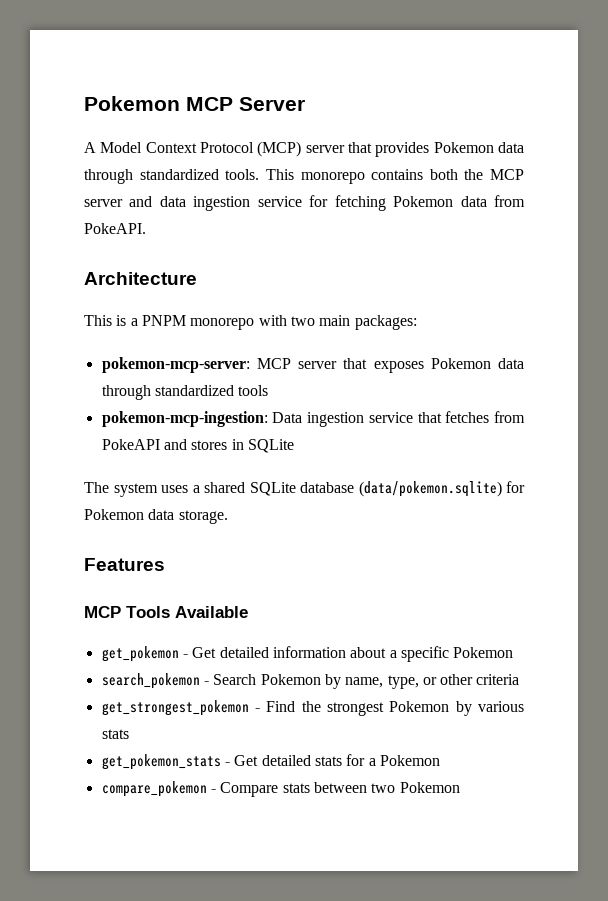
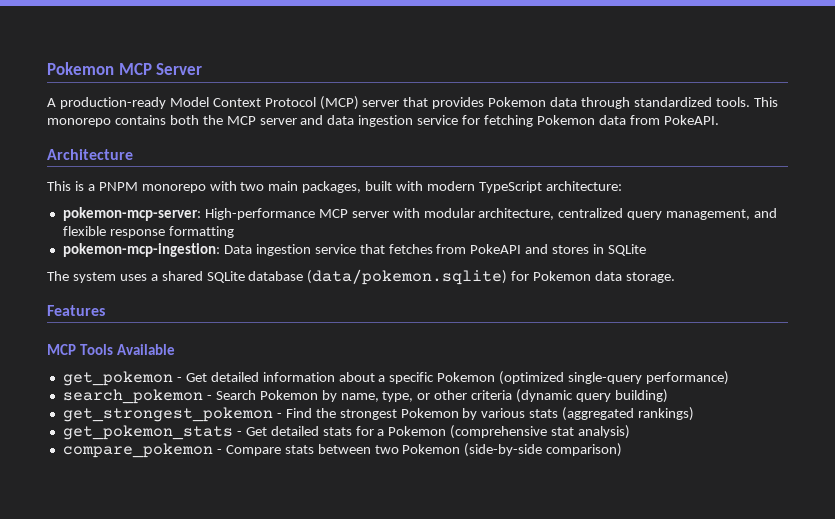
(96, 147) none -> [59,97,166,109] production-ready
[354,315,417,330] packages: -> [302,181,622,193] packages, built with modern TypeScript architecture:
[256,358,524,373] [101,385,269,400] MCP server that exposes Pokemon data through standardized tools -> [204,208,778,220] [62,226,234,238] High-performance MCP server with modular architecture, centralized query management, and flexible response formatting
(514, 652) none -> [499,371,730,385] (optimized single-query performance)
(520, 679) none -> [516,389,668,403] (dynamic query building)
(129, 734) none -> [562,407,695,421] (aggregated rankings)
(440, 760) none -> [450,425,631,439] (comprehensive stat analysis)
(460, 787) none -> [464,443,623,457] (side-by-side comparison)

